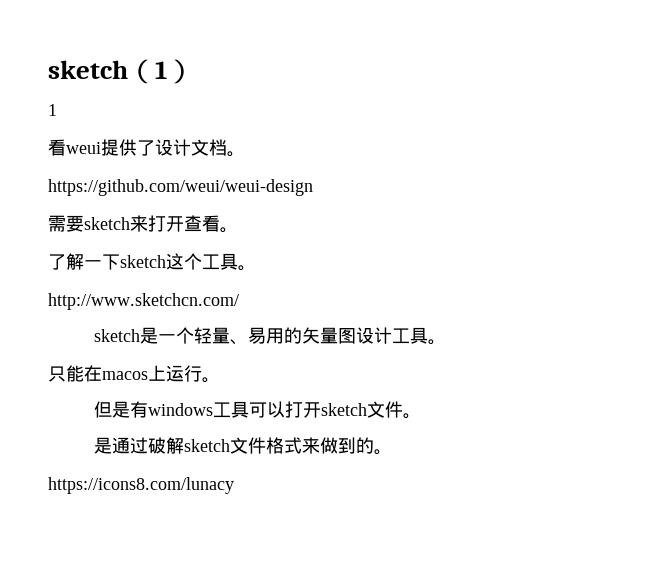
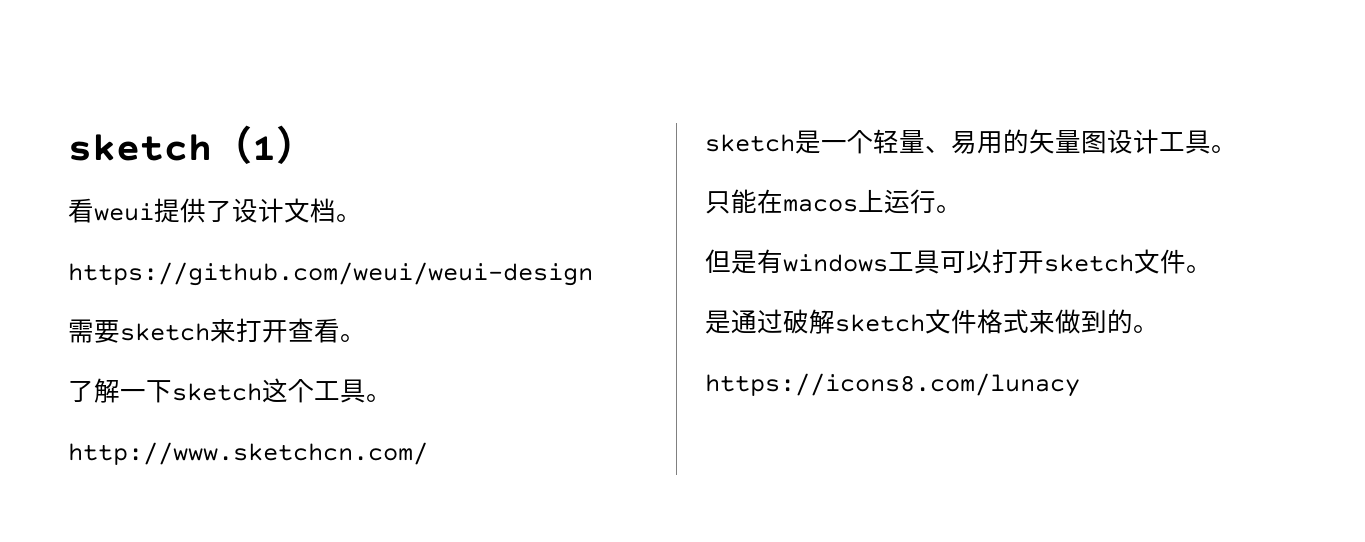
[48,104,57,116] // 1 -> (316, 144) none

